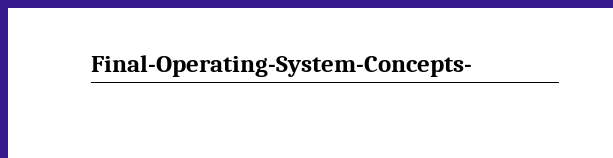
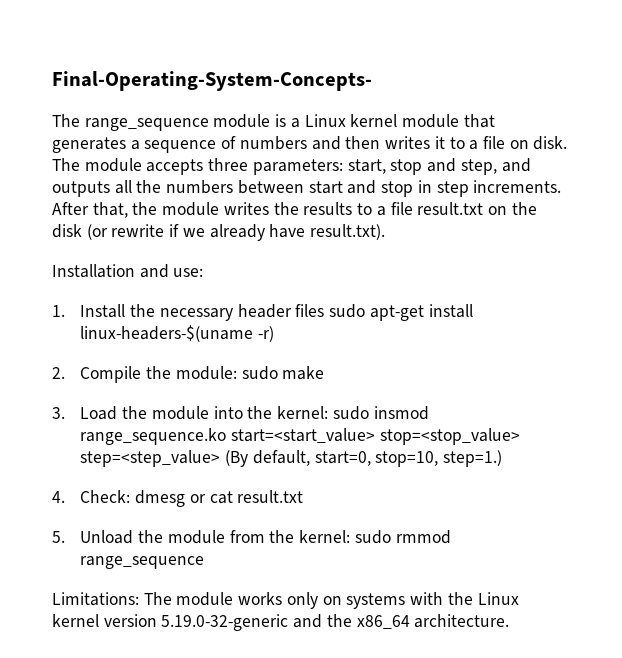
(472, 66) none -> [52,114,495,131] [52,136,568,153] [52,158,531,175] [52,180,562,197] [52,202,537,218] [52,224,386,241] [52,264,204,278] [52,304,473,321] [80,325,275,342] [52,366,325,383] [52,406,429,420] [80,428,520,445] [80,450,503,467] [52,490,304,507] [52,530,451,544] [80,556,205,569] [52,592,519,609] [52,614,510,631] // The range_sequence module is a Linux kernel module that generates a sequence of numbers and then writes it to a file on disk. The module accepts three parameters: start, stop and step, and outputs all the numbers between start and stop in step increments. After that, the module writes the results to a file result.txt on the disk (or rewrite if we already have result.txt). // Installation and use: // 1. Install the necessary header files sudo apt-get install linux-headers-$(uname -r) // 2. Compile the module: sudo make // 3. Load the module into the kernel: sudo insmod range_sequence.ko start=<start_value> stop=<stop_value> step=<step_value> (By default, start=0, stop=10, step=1.) // 4. Check: dmesg or cat result.txt // 5. Unload the module from the kernel: sudo rmmod range_sequence // Limitations: The module works only on systems with the Linux kernel version 5.19.0-32-generic and the x86_64 architecture.

